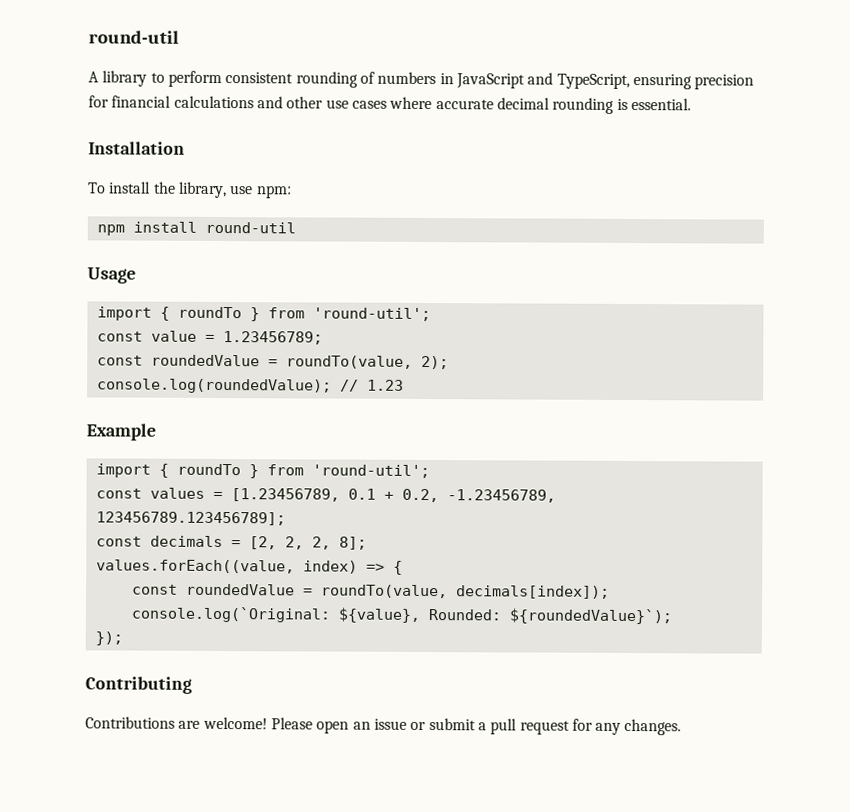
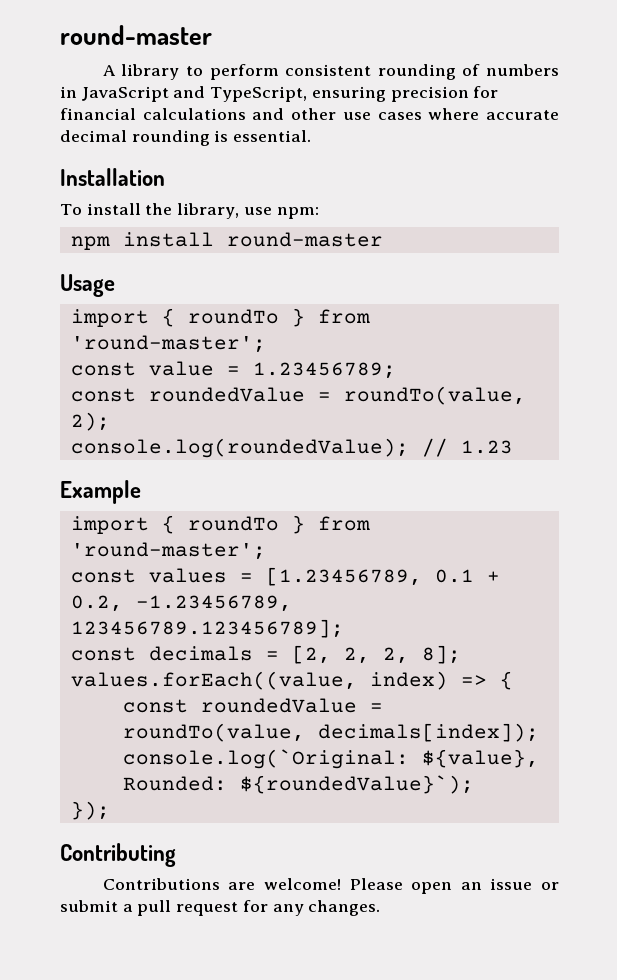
[88,30,179,44] round-util -> [60,25,212,45] round-master
[204,221,296,234] round-util -> [226,232,383,247] round-master
[312,307,431,322] 'round-util'; -> [70,335,266,353] 'round-master';
[311,464,430,479] 'round-util'; -> [70,542,266,560] 'round-master';

